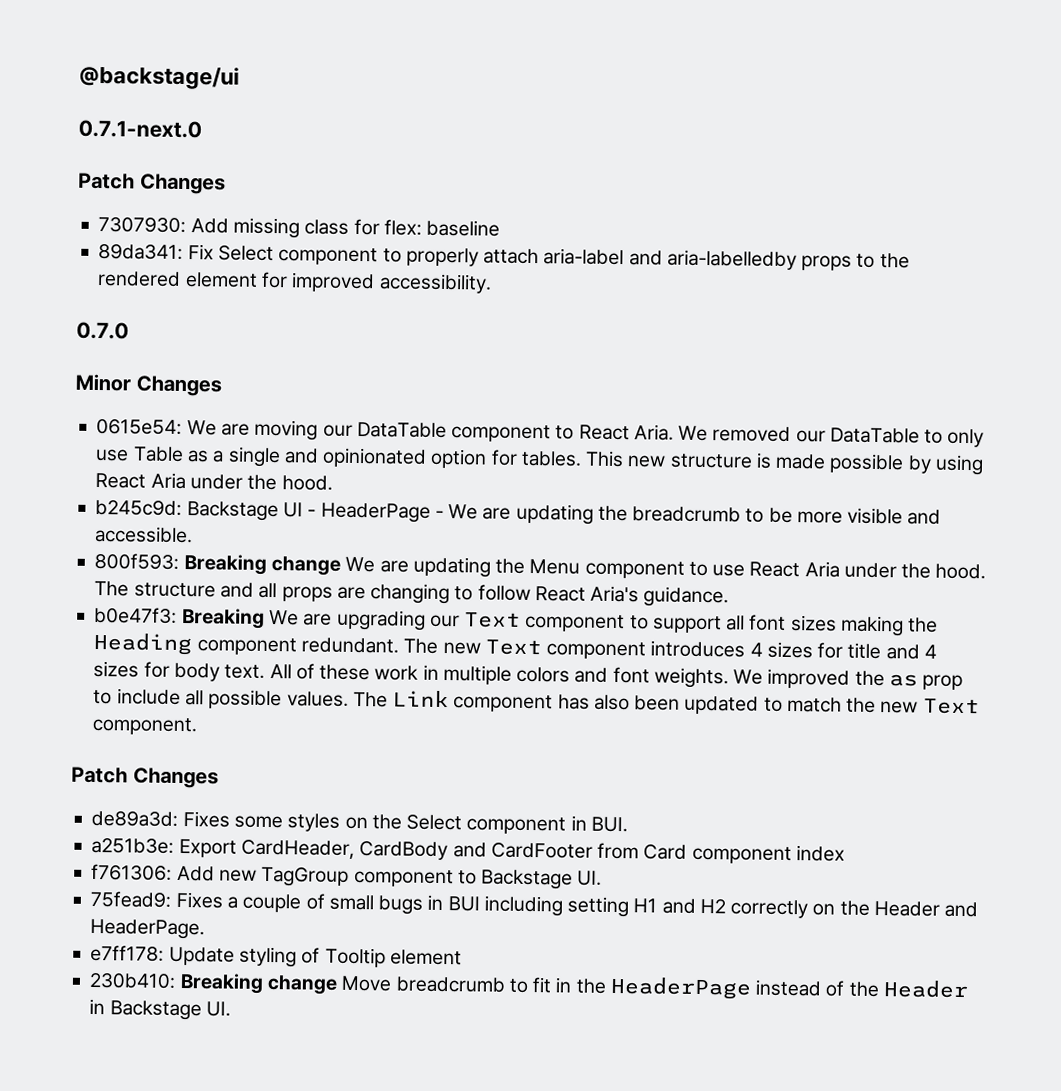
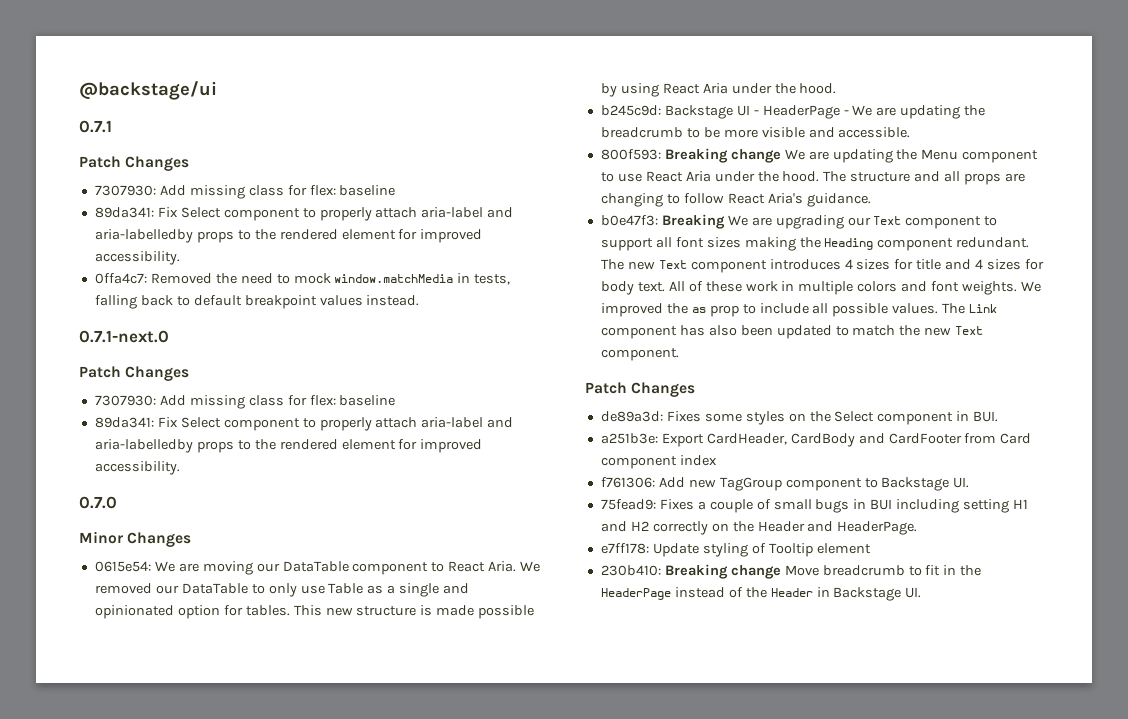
(240, 77) none -> [79,120,112,133] [79,156,190,171] [94,185,396,199] [94,207,514,221] [94,229,483,243] [94,251,180,265] [94,273,511,285] [94,295,420,309] // 0.7.1 // Patch Changes // 7307930: Add missing class for flex: baseline // 89da341: Fix Select component to properly attach aria-label and aria-labelledby props to the rendered element for improved accessibility. // 0ffa4c7: Removed the need to mock window.matchMedia in tests, falling back to default breakpoint values instead.

